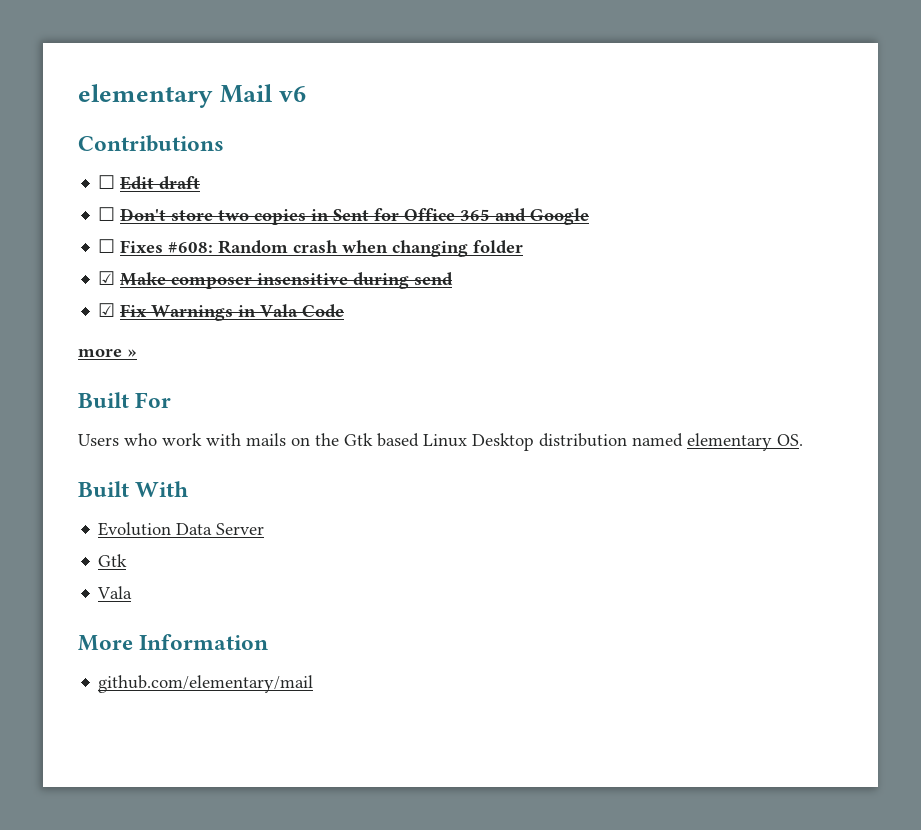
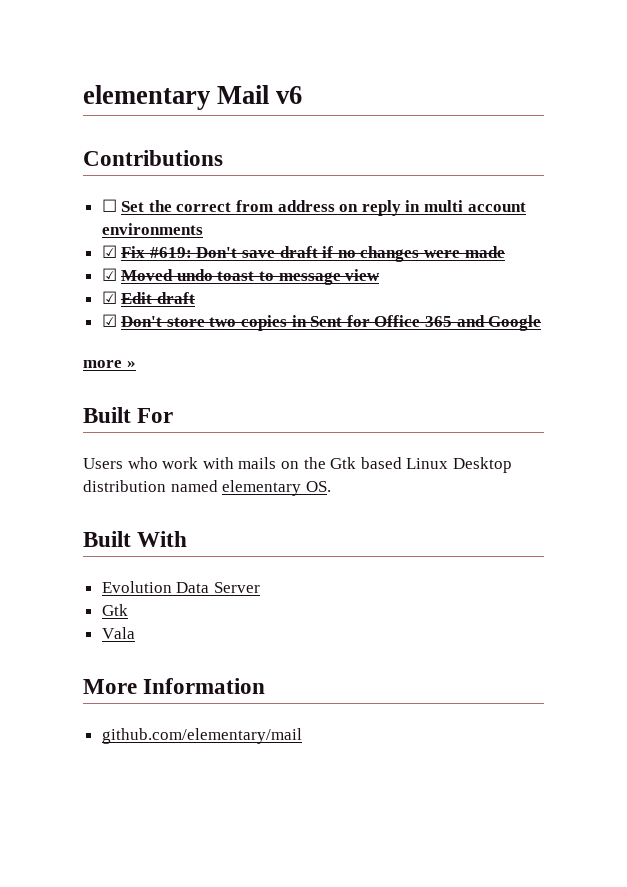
(116, 182) none -> [121,200,526,216] [101,223,203,235] [101,245,505,262] [101,268,381,285] [101,291,117,304] Set the correct from address on reply in multi account environments // ☑ Fix #619: Don't save draft if no changes were made // ☑ Moved undo toast to message view // ☑
[98,207,116,221] ☐ -> [101,314,117,327] ☑
[98,239,524,257] [98,271,454,289] [98,303,345,321] // ☐ Fixes #608: Random crash when changing folder // ☑ Make composer insensitive during send // ☑ Fix Warnings in Vala Code -> (542, 323) none

